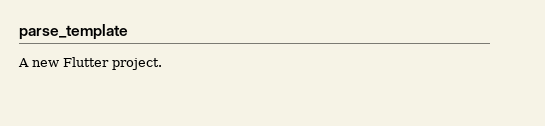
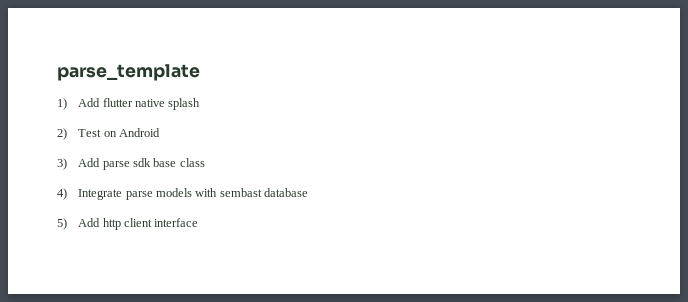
[18,57,162,70] A new Flutter project. -> [57,98,201,110] [57,128,161,140] [57,158,205,170] [57,188,309,200] [57,218,199,230] 1) Add flutter native splash // 2) Test on Android // 3) Add parse sdk base class // 4) Integrate parse models with sembast database // 5) Add http client interface

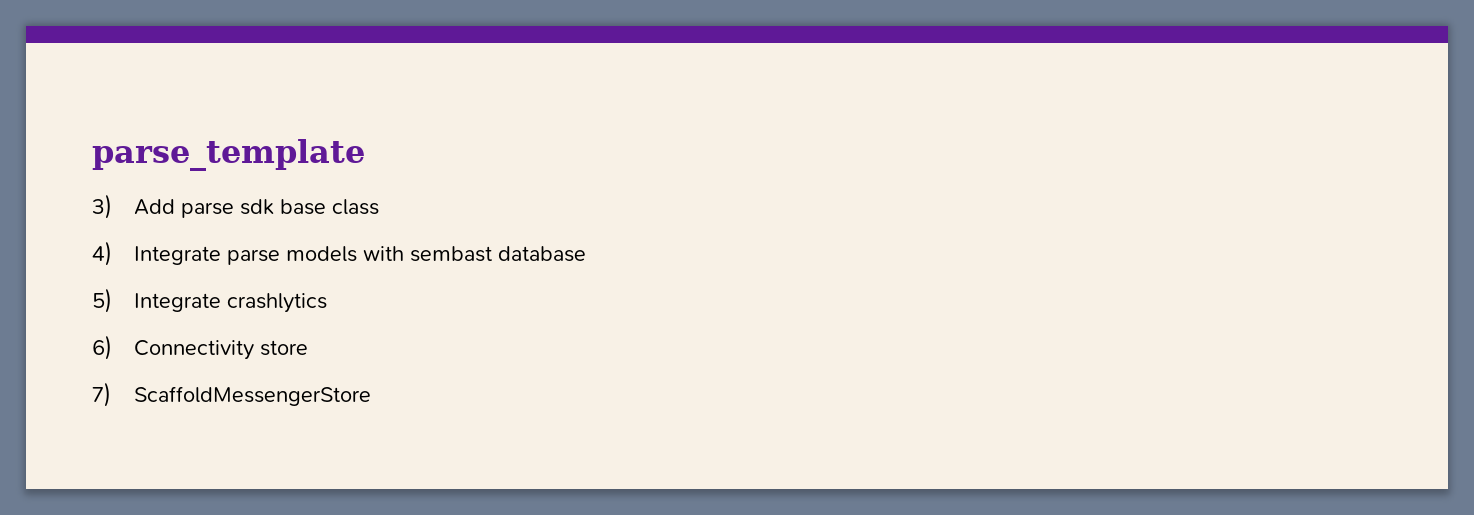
[57,98,201,110] [57,128,161,140] // 1) Add flutter native splash // 2) Test on Android -> (365, 155) none
[78,218,199,230] Add http client interface -> [134,293,328,313] [92,335,309,360] [92,382,372,407] Integrate crashlytics // 6) Connectivity store // 7) ScaffoldMessengerStore

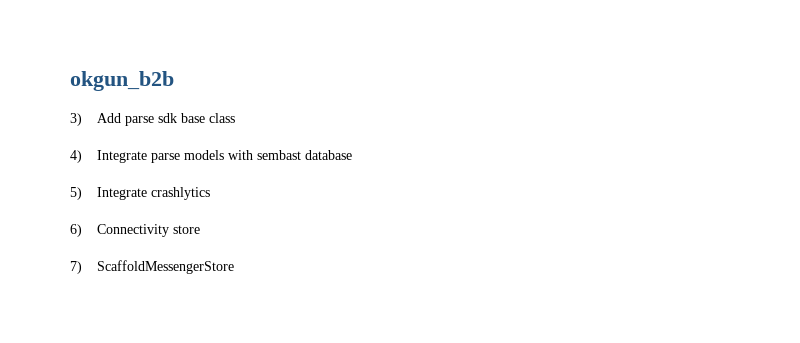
[92,139,365,171] parse_template -> [70,71,174,91] okgun_b2b

